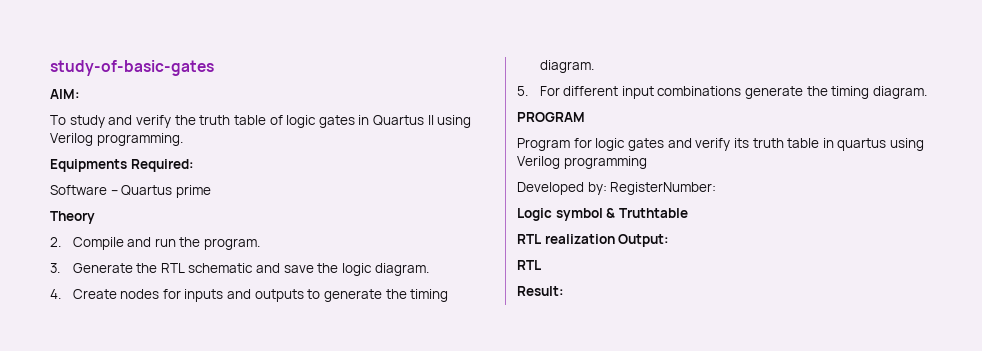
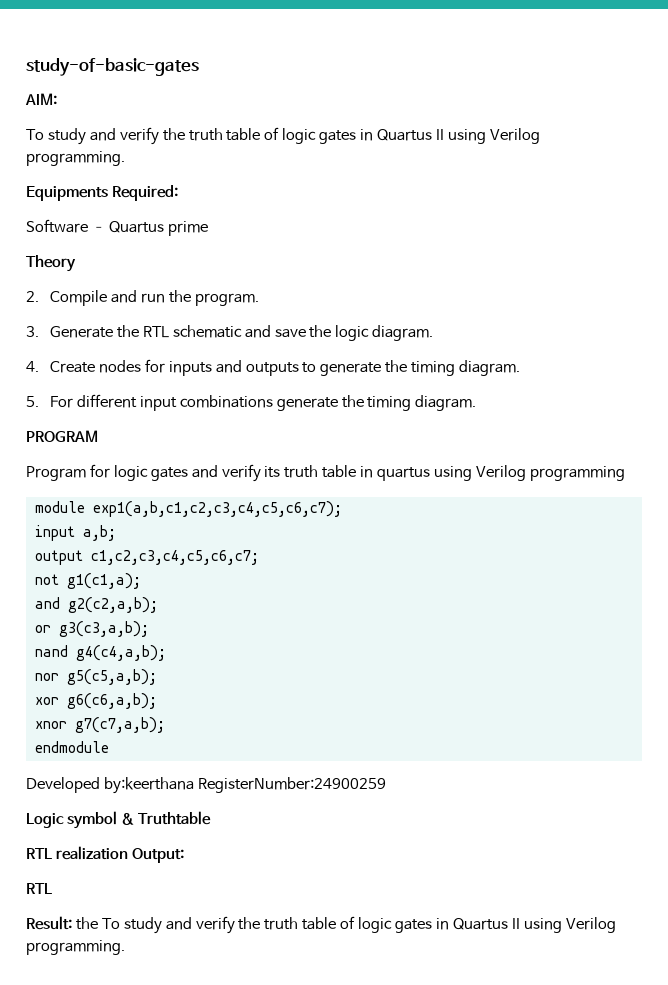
(647, 162) none -> [34,501,342,517] [34,525,116,541] [34,550,259,565] [34,573,141,589] [34,597,158,613] [34,621,149,637] [34,645,166,661] [34,669,157,685] [34,693,157,709] [34,717,165,733] [34,741,109,753] // module exp1(a,b,c1,c2,c3,c4,c5,c6,c7); // input a,b; // output c1,c2,c3,c4,c5,c6,c7; // not g1(c1,a); // and g2(c2,a,b); // or g3(c3,a,b); // nand g4(c4,a,b); // nor g5(c5,a,b); // xor g6(c6,a,b); // xnor g7(c7,a,b); // endmodule
[587,182,717,195] by: RegisterNumber: -> [103,777,386,794] by:keerthana RegisterNumber:24900259
(564, 291) none -> [75,916,616,934] [26,940,125,955] the To study and verify the truth table of logic gates in Quartus II using Verilog programming.

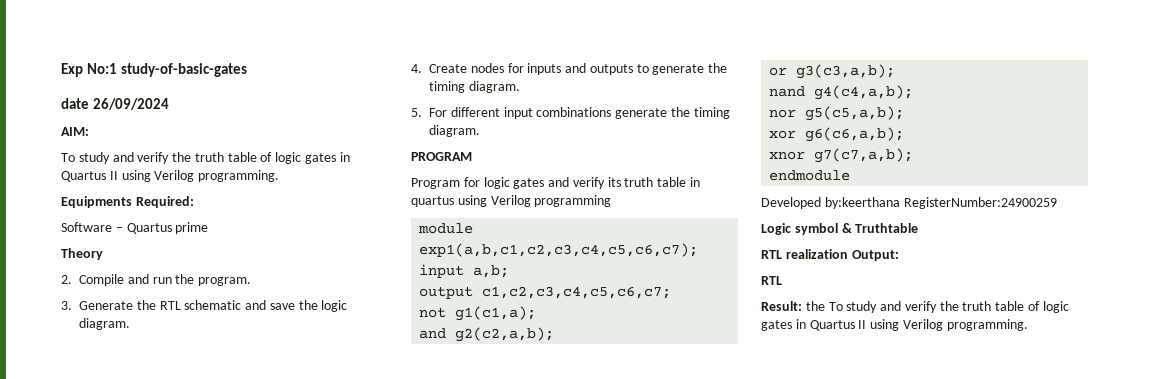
(26, 67) none -> [61,63,117,77] Exp No:1
(199, 67) none -> [61,98,169,110] // date 26/09/2024

